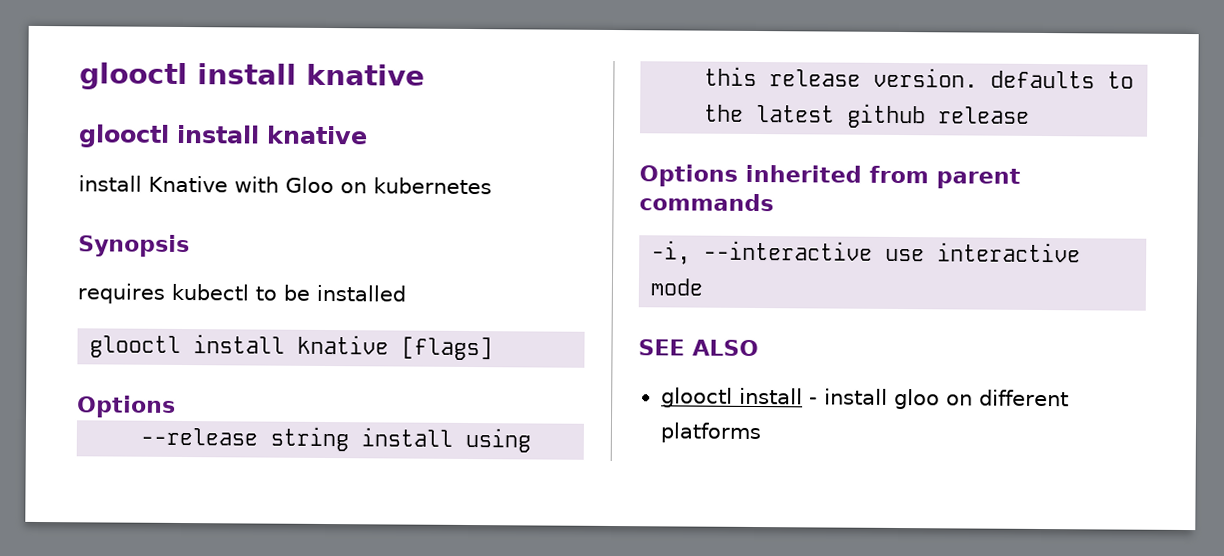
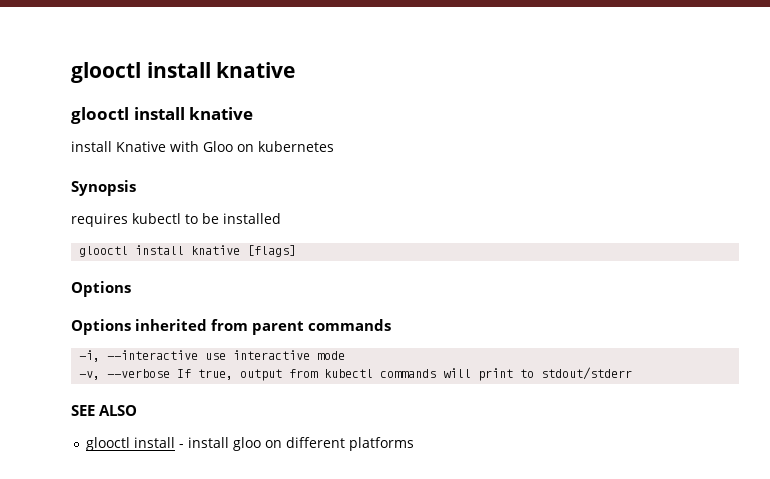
[140,426,532,453] [704,66,1135,89] [704,103,1031,129] // --release string install using this release version. defaults to the latest github release -> (131, 289) none
(704, 287) none -> [79,367,633,381] // -v, --verbose If true, output from kubectl commands will print to stdout/stderr

